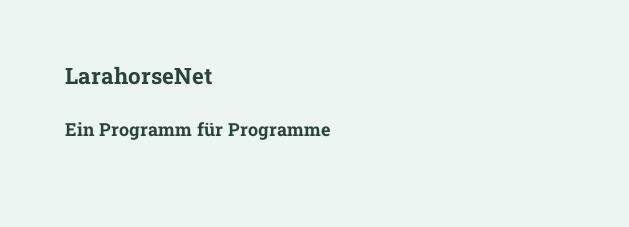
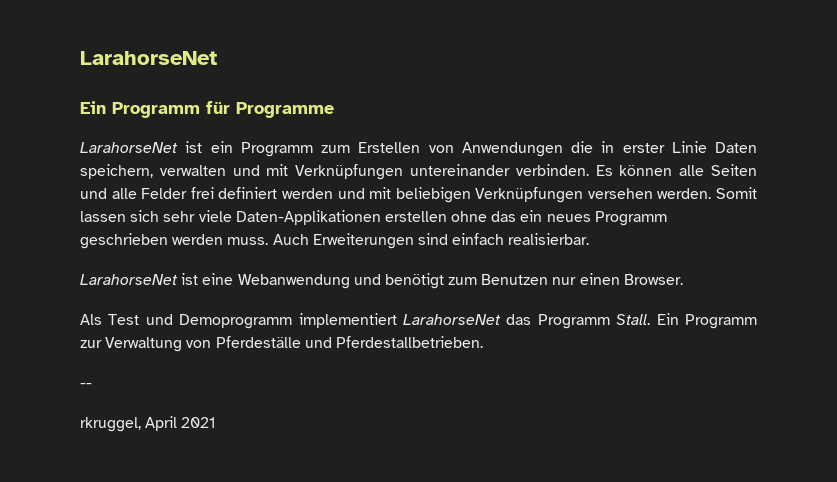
(331, 131) none -> [80,141,757,157] [80,164,757,180] [80,187,757,203] [80,210,667,226] [80,233,590,249] [80,273,683,289] [80,313,757,329] [80,336,483,352] [80,383,92,388] [80,416,216,432] // LarahorseNet ist ein Programm zum Erstellen von Anwendungen die in erster Linie Daten speichern, verwalten und mit Verknüpfungen untereinander verbinden. Es können alle Seiten und alle Felder frei definiert werden und mit beliebigen Verknüpfungen versehen werden. Somit lassen sich sehr viele Daten-Applikationen erstellen ohne das ein neues Programm geschrieben werden muss. Auch Erweiterungen sind einfach realisierbar. // LarahorseNet ist eine Webanwendung und benötigt zum Benutzen nur einen Browser. // Als Test und Demoprogramm implementiert LarahorseNet das Programm Stall. Ein Programm zur Verwaltung von Pferdeställe und Pferdestallbetrieben. // -- // rkruggel, April 2021

